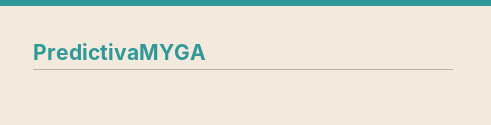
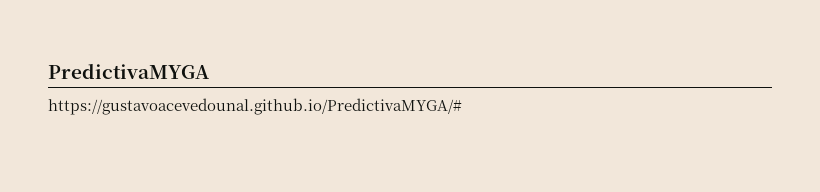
(206, 51) none -> [48,98,462,115] // https://gustavoacevedounal.github.io/PredictivaMYGA/#

